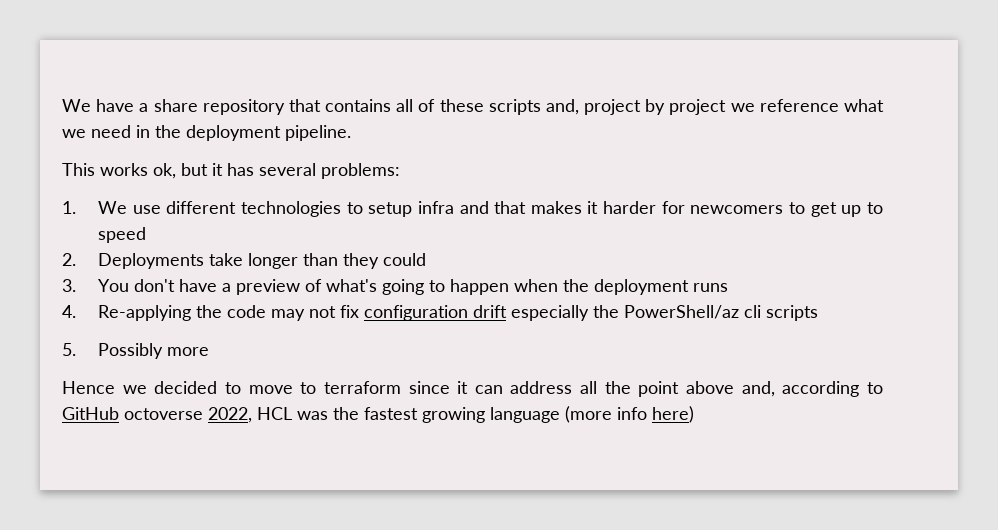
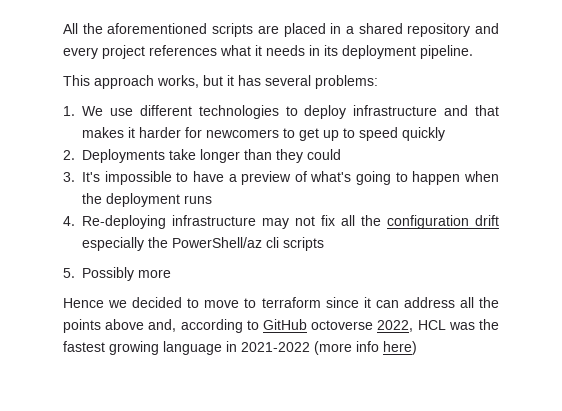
[62,99,884,115] [62,125,181,138] We have a share repository that contains all of these scripts and, project by project we reference what we need in the -> [63,23,499,37] [63,45,338,59] All the aforementioned scripts are placed in a shared repository and every project references what it needs in its
[100,163,176,179] works ok, -> [94,75,199,89] approach works,
[368,201,454,217] setup infra -> [304,105,438,119] deploy infrastructure
(146, 235) none -> [402,127,445,141] quickly
[97,279,175,292] You don't -> [82,171,189,185] It's impossible to
[97,305,266,321] Re-applying the code -> [82,215,256,229] Re-deploying infrastructure
(359, 311) none -> [341,215,381,226] all the
[638,381,680,397] point -> [63,319,101,333] points
(560, 415) none -> [226,341,310,352] in 2021-2022

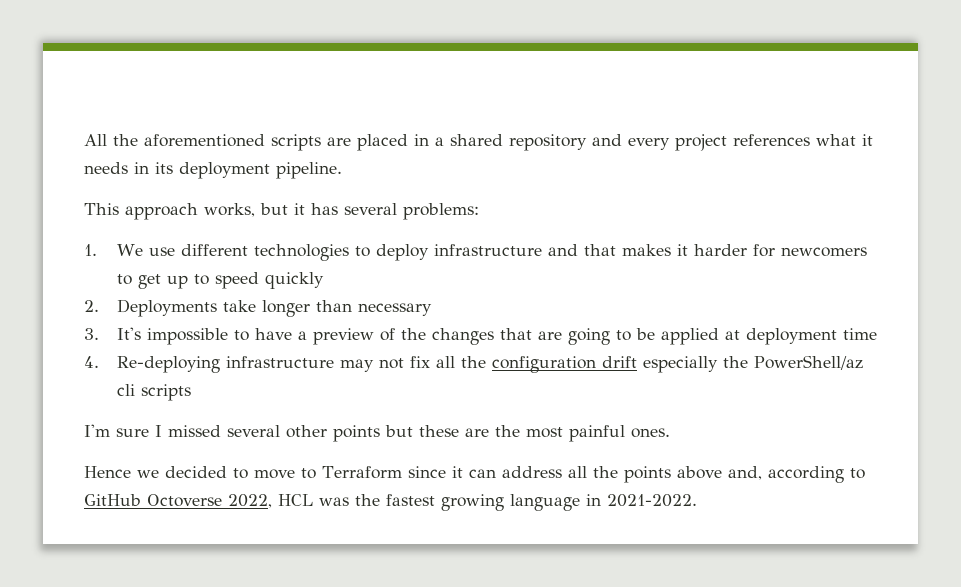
[276,149,341,163] they could -> [357,303,432,316] necessary
[310,171,499,185] [82,193,212,207] what's going to happen when the deployment runs -> [400,328,877,345] the changes that are going to be applied at deployment time
[63,267,171,281] 5. Possibly more -> [84,424,670,442] I'm sure I missed several other points but these are the most painful ones.
[261,297,321,308] terraform -> [322,466,402,479] Terraform
[311,320,374,330] octoverse -> [147,494,222,507] Octoverse
[241,341,417,355] 2021-2022 (more info here) -> [607,494,697,507] 2021-2022.

